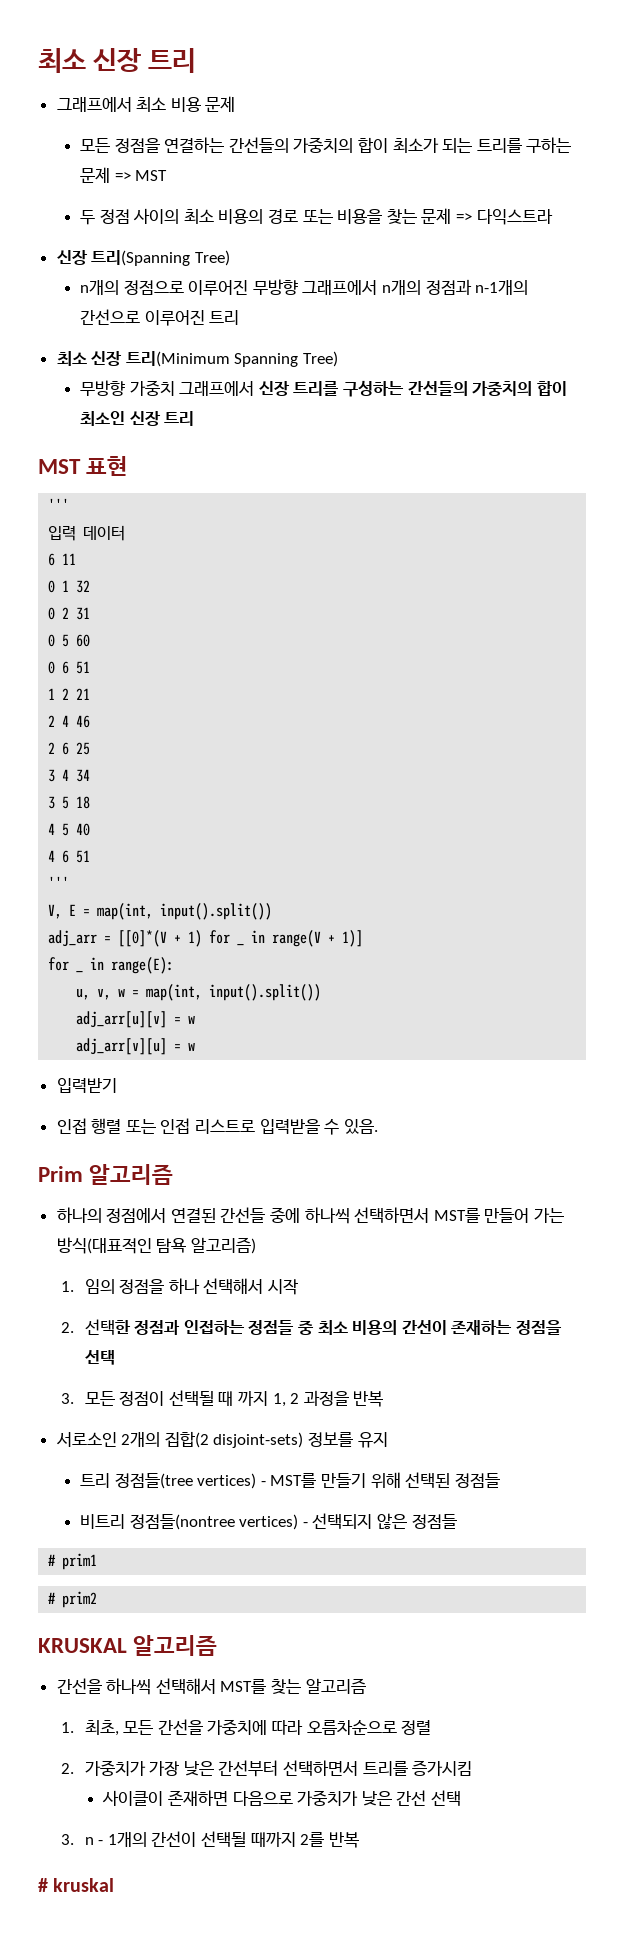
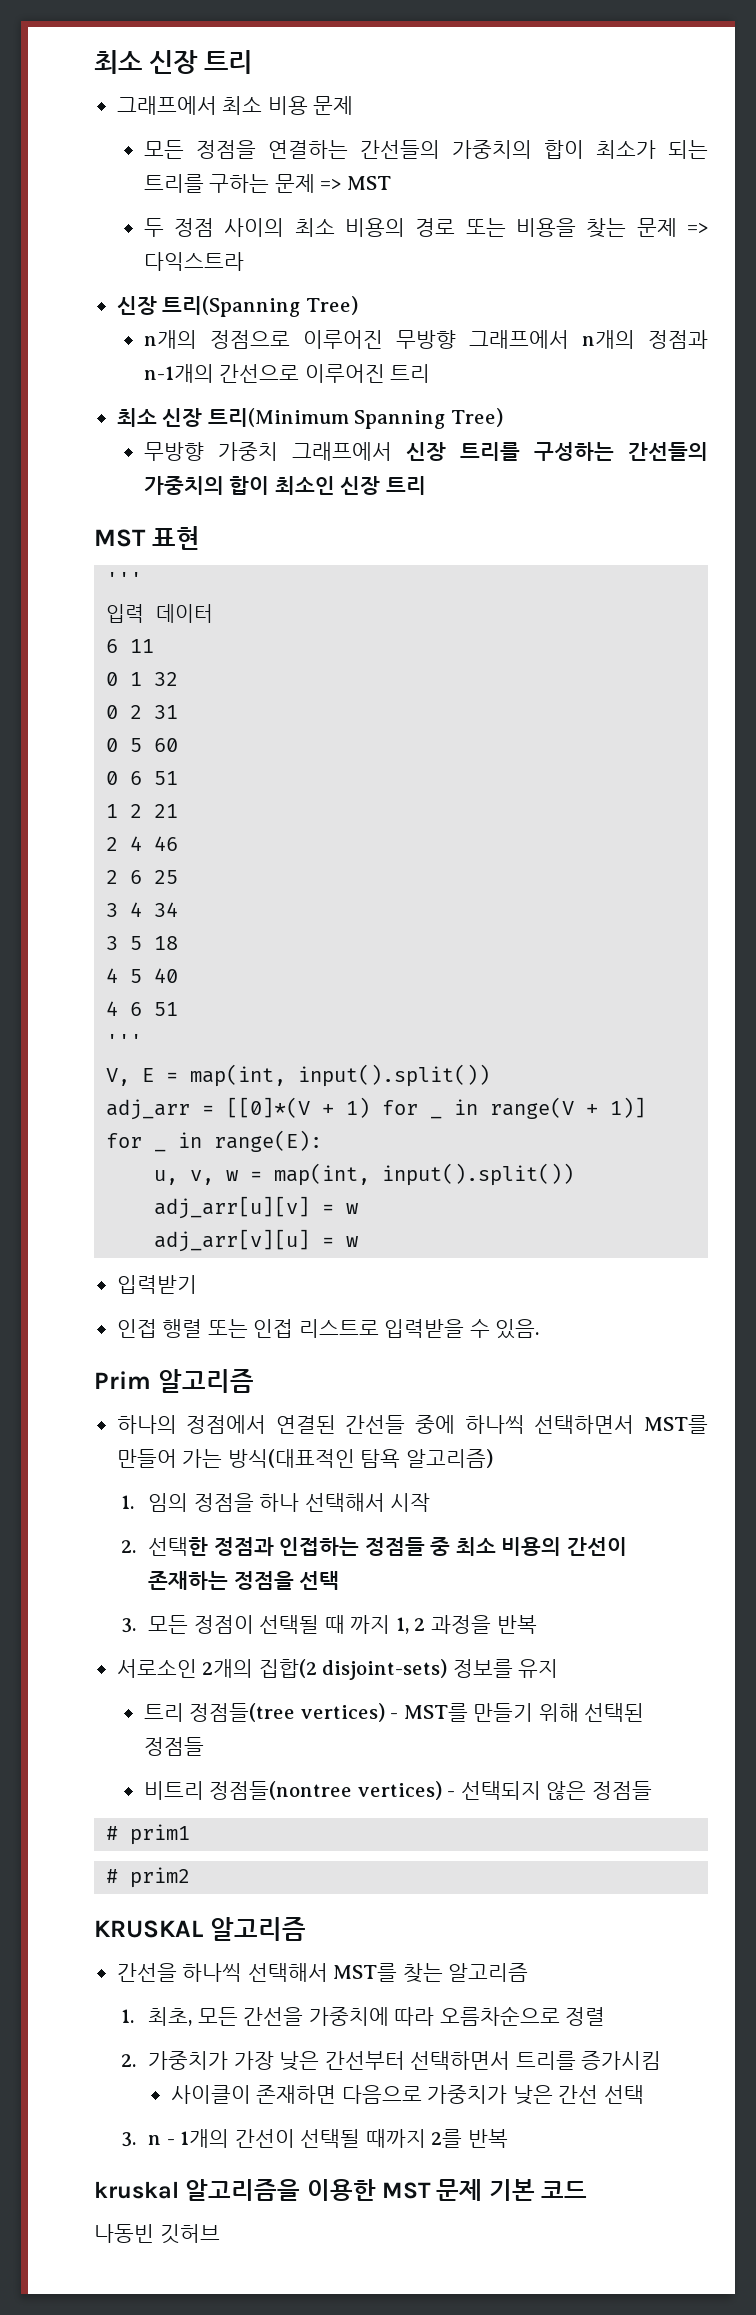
[38,1878,115,1892] # kruskal -> [94,2179,588,2201] [94,2224,220,2244] kruskal 알고리즘을 이용한 MST 문제 기본 코드 // 나동빈 깃허브

